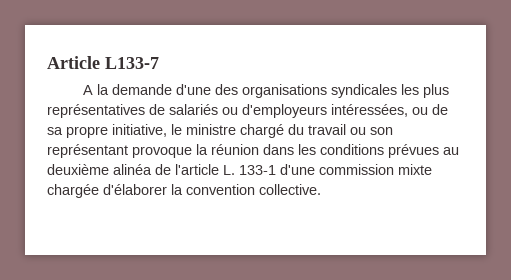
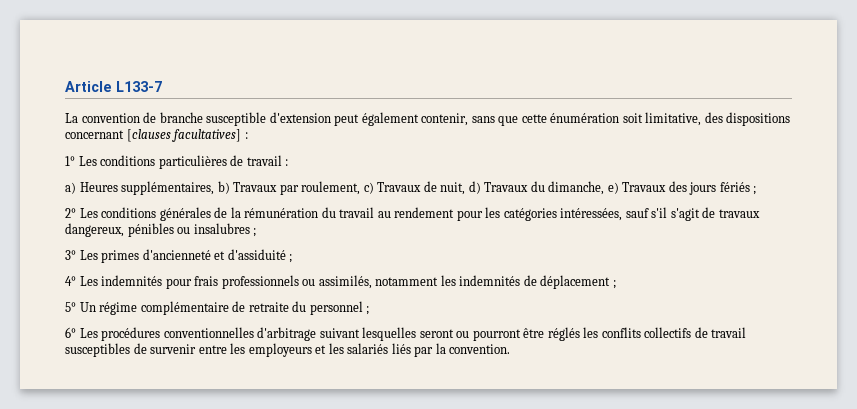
[83,84,450,98] [47,104,448,118] [47,124,393,138] [47,144,459,158] [47,164,432,175] [47,184,321,198] A la demande d'une des organisations syndicales les plus représentatives de salariés ou d'employeurs intéressées, ou de sa propre initiative, le ministre chargé du travail ou son représentant provoque la réunion dans les conditions prévues au deuxième alinéa de l'article L. 133-1 d'une commission mixte chargée d'élaborer la convention collective. -> [65,112,791,126] [65,129,248,142] [65,155,289,169] [65,181,757,195] [65,207,760,221] [65,223,257,237] [65,249,293,263] [65,275,616,289] [65,301,370,315] [65,327,747,341] [65,343,511,357] La convention de branche susceptible d'extension peut également contenir, sans que cette énumération soit limitative, des dispositions concernant [clauses facultatives] : // 1° Les conditions particulières de travail : // a) Heures supplémentaires, b) Travaux par roulement, c) Travaux de nuit, d) Travaux du dimanche, e) Travaux des jours fériés ; // 2° Les conditions générales de la rémunération du travail au rendement pour les catégories intéressées, sauf s'il s'agit de travaux dangereux, pénibles ou insalubres ; // 3° Les primes d'ancienneté et d'assiduité ; // 4° Les indemnités pour frais professionnels ou assimilés, notamment les indemnités de déplacement ; // 5° Un régime complémentaire de retraite du personnel ; // 6° Les procédures conventionnelles d'arbitrage suivant lesquelles seront ou pourront être réglés les conflits collectifs de travail susceptibles de survenir entre les employeurs et les salariés liés par la convention.

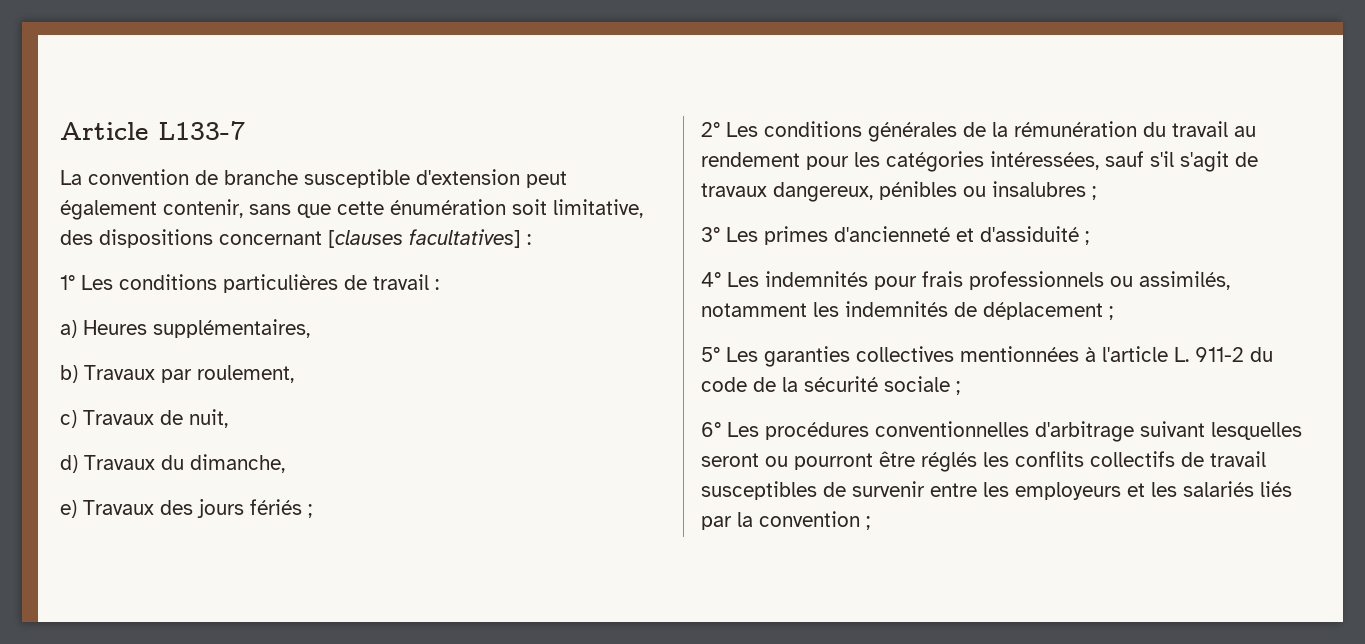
(215, 188) none -> (310, 328) //
(361, 188) none -> (294, 374) //
(466, 188) none -> (228, 418) //
(605, 188) none -> (285, 463) //
[79,301,363,315] Un régime complémentaire de retraite du personnel -> [726,346,1273,367] [701,376,950,392] Les garanties collectives mentionnées à l'article L. 911-2 du code de la sécurité sociale
[449,344,511,354] convention. -> [759,511,870,530] convention ;

